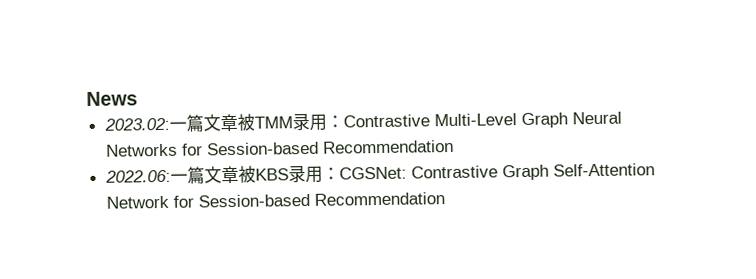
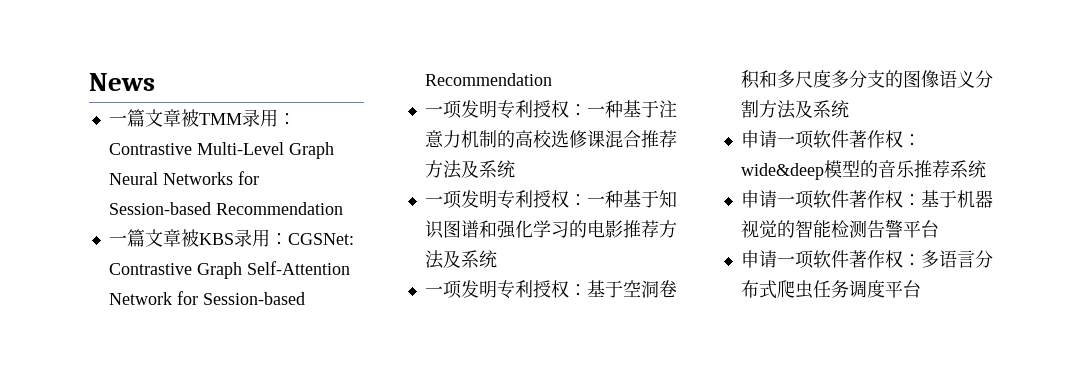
[103,117,170,131] 2023.02: -> (155, 82) none
[104,169,171,183] 2022.06: -> (343, 208) none
(445, 199) none -> [424,100,677,119] [424,130,677,148] [424,160,515,179] [424,190,677,209] [424,220,677,239] [424,250,497,269] [424,280,677,299] [740,70,993,89] [740,100,849,119] [740,130,921,149] [740,160,986,180] [740,190,993,209] [740,219,939,238] [740,250,993,269] [740,280,921,299] // 一项发明专利授权：一种基于注意力机制的高校选修课混合推荐方法及系统 // 一项发明专利授权：一种基于知识图谱和强化学习的电影推荐方法及系统 // 一项发明专利授权：基于空洞卷积和多尺度多分支的图像语义分割方法及系统 // 申请一项软件著作权：wide&deep模型的音乐推荐系统 // 申请一项软件著作权：基于机器视觉的智能检测告警平台 // 申请一项软件著作权：多语言分布式爬虫任务调度平台

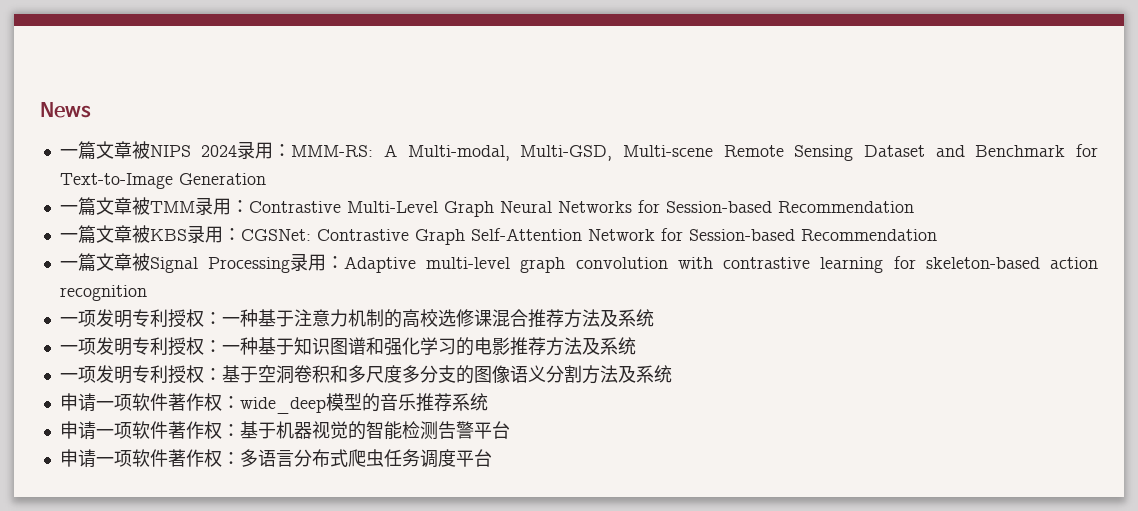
(155, 82) none -> [59,141,1098,161] [59,173,266,189] // 一篇文章被NIPS 2024录用：MMM-RS: A Multi-modal, Multi-GSD, Multi-scene Remote Sensing Dataset and Benchmark for Text-to-Image Generation
(552, 79) none -> [59,253,1099,273] [59,285,147,301] // 一篇文章被Signal Processing录用：Adaptive multi-level graph convolution with contrastive learning for skeleton-based action recognition
[740,163,824,180] wide&deep -> [239,397,326,414] wide_deep

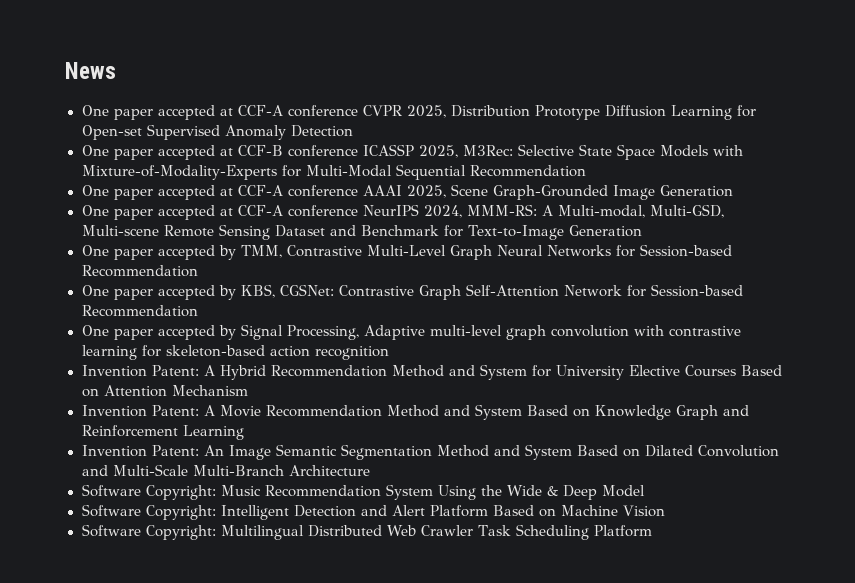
[59,141,292,160] 一篇文章被NIPS 2024录用： -> [81,105,756,120] [81,124,353,140] [81,144,743,160] [81,164,586,180] [81,184,733,200] [81,204,462,220] One paper accepted at CCF-A conference CVPR 2025, Distribution Prototype Diffusion Learning for Open-set Supervised Anomaly Detection // One paper accepted at CCF-B conference ICASSP 2025, M3Rec: Selective State Space Models with Mixture-of-Modality-Experts for Multi-Modal Sequential Recommendation // One paper accepted at CCF-A conference AAAI 2025, Scene Graph-Grounded Image Generation // One paper accepted at CCF-A conference NeurIPS 2024,
[59,197,249,216] 一篇文章被TMM录用： -> [81,245,282,260] One paper accepted by TMM,
[59,225,241,244] 一篇文章被KBS录用： -> [81,284,275,300] One paper accepted by KBS,
[59,253,345,273] 一篇文章被Signal Processing录用： -> [81,324,359,340] One paper accepted by Signal Processing,
[59,309,654,328] [59,337,636,356] [59,365,672,384] [59,393,488,414] [59,421,510,440] [59,449,492,468] 一项发明专利授权：一种基于注意力机制的高校选修课混合推荐方法及系统 // 一项发明专利授权：一种基于知识图谱和强化学习的电影推荐方法及系统 // 一项发明专利授权：基于空洞卷积和多尺度多分支的图像语义分割方法及系统 // 申请一项软件著作权：wide_deep模型的音乐推荐系统 // 申请一项软件著作权：基于机器视觉的智能检测告警平台 // 申请一项软件著作权：多语言分布式爬虫任务调度平台 -> [81,364,782,380] [81,385,248,397] [81,404,749,420] [81,425,244,440] [81,444,779,460] [81,464,370,476] [81,484,645,500] [81,504,665,520] [81,524,653,540] Invention Patent: A Hybrid Recommendation Method and System for University Elective Courses Based on Attention Mechanism // Invention Patent: A Movie Recommendation Method and System Based on Knowledge Graph and Reinforcement Learning // Invention Patent: An Image Semantic Segmentation Method and System Based on Dilated Convolution and Multi-Scale Multi-Branch Architecture // Software Copyright: Music Recommendation System Using the Wide & Deep Model // Software Copyright: Intelligent Detection and Alert Platform Based on Machine Vision // Software Copyright: Multilingual Distributed Web Crawler Task Scheduling Platform

